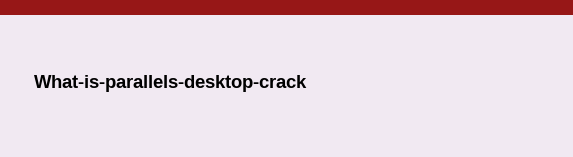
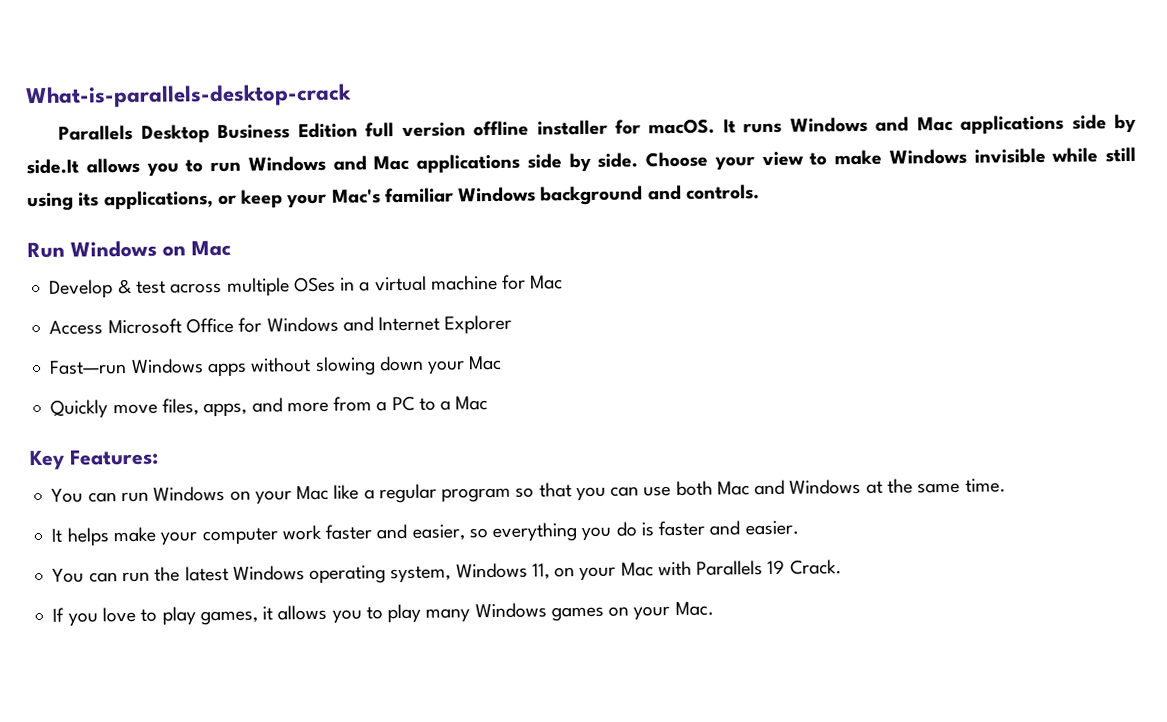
(307, 83) none -> [58,113,1137,144] [26,146,1136,177] [27,184,760,212] [27,239,231,259] [49,274,564,299] [49,314,513,335] [49,355,503,378] [50,395,489,419] [29,448,159,471] [51,478,1006,505] [51,520,799,547] [52,559,842,585] [52,601,714,627] // Parallels Desktop Business Edition full version offline installer for macOS. It runs Windows and Mac applications side by side.It allows you to run Windows and Mac applications side by side. Choose your view to make Windows invisible while still using its applications, or keep your Mac's familiar Windows background and controls. // Run Windows on Mac // Develop & test across multiple OSes in a virtual machine for Mac // Access Microsoft Office for Windows and Internet Explorer // Fast—run Windows apps without slowing down your Mac // Quickly move files, apps, and more from a PC to a Mac // Key Features: // You can run Windows on your Mac like a regular program so that you can use both Mac and Windows at the same time. // It helps make your computer work faster and easier, so everything you do is faster and easier. // You can run the latest Windows operating system, Windows 11, on your Mac with Parallels 19 Crack. // If you love to play games, it allows you to play many Windows games on your Mac.

